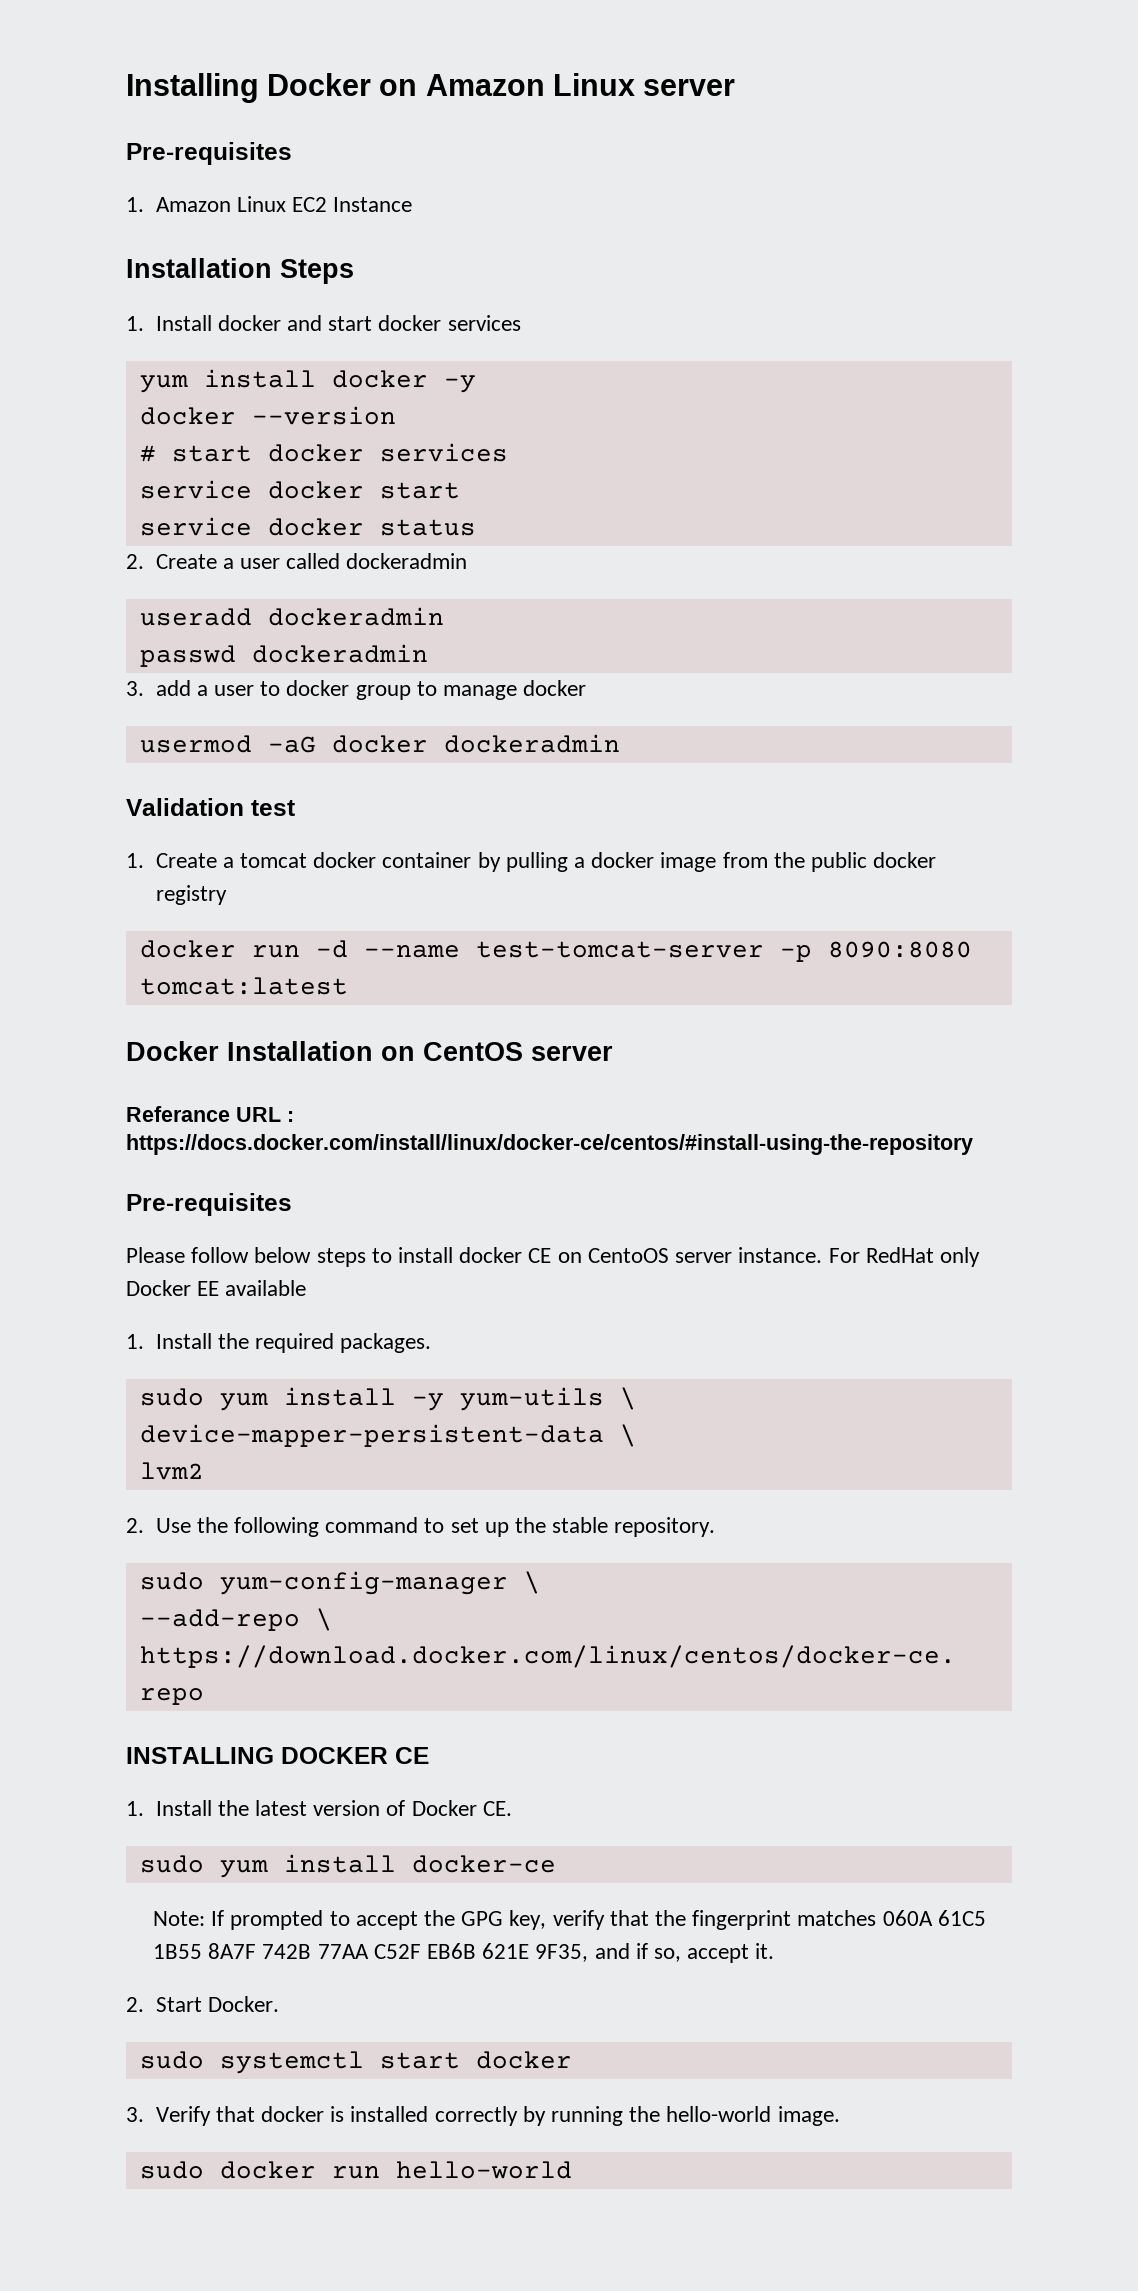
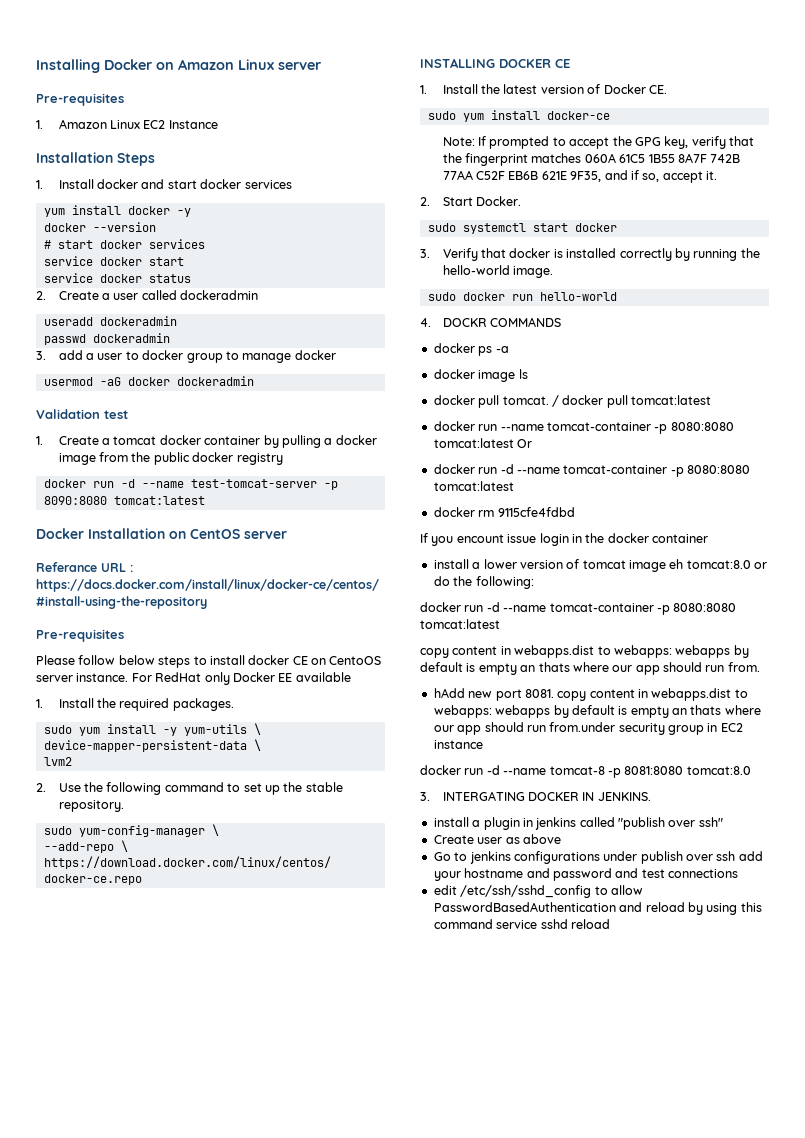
(572, 2170) none -> [420,317,562,327] [433,343,509,356] [433,369,528,382] [433,395,711,408] [433,421,734,434] [433,438,533,448] [433,464,750,477] [433,481,514,491] [433,507,575,517] [420,533,708,546] [433,559,768,572] [433,576,534,589] [420,602,737,615] [420,619,500,629] [420,645,749,658] [420,662,760,675] [433,688,748,701] [433,705,761,718] [433,722,743,735] [433,740,483,749] [420,765,751,778] [420,791,651,801] [433,817,723,830] [433,834,561,844] [433,851,763,864] [433,868,738,881] [433,885,643,898] [433,902,762,915] [433,919,610,929] // 4. DOCKR COMMANDS // docker ps -a // docker image ls // docker pull tomcat. / docker pull tomcat:latest // docker run --name tomcat-container -p 8080:8080 tomcat:latest Or // docker run -d --name tomcat-container -p 8080:8080 tomcat:latest // docker rm 9115cfe4fdbd // If you encount issue login in the docker container // install a lower version of tomcat image eh tomcat:8.0 or do the following: // docker run -d --name tomcat-container -p 8080:8080 tomcat:latest // copy content in webapps.dist to webapps: webapps by default is empty an thats where our app should run from. // hAdd new port 8081. copy content in webapps.dist to webapps: webapps by default is empty an thats where our app should run from.under security group in EC2 instance // docker run -d --name tomcat-8 -p 8081:8080 tomcat:8.0 // 3. INTERGATING DOCKER IN JENKINS. // install a plugin in jenkins called "publish over ssh" // Create user as above // Go to jenkins configurations under publish over ssh add your hostname and password and test connections // edit /etc/ssh/sshd_config to allow PasswordBasedAuthentication and reload by using this command service sshd reload

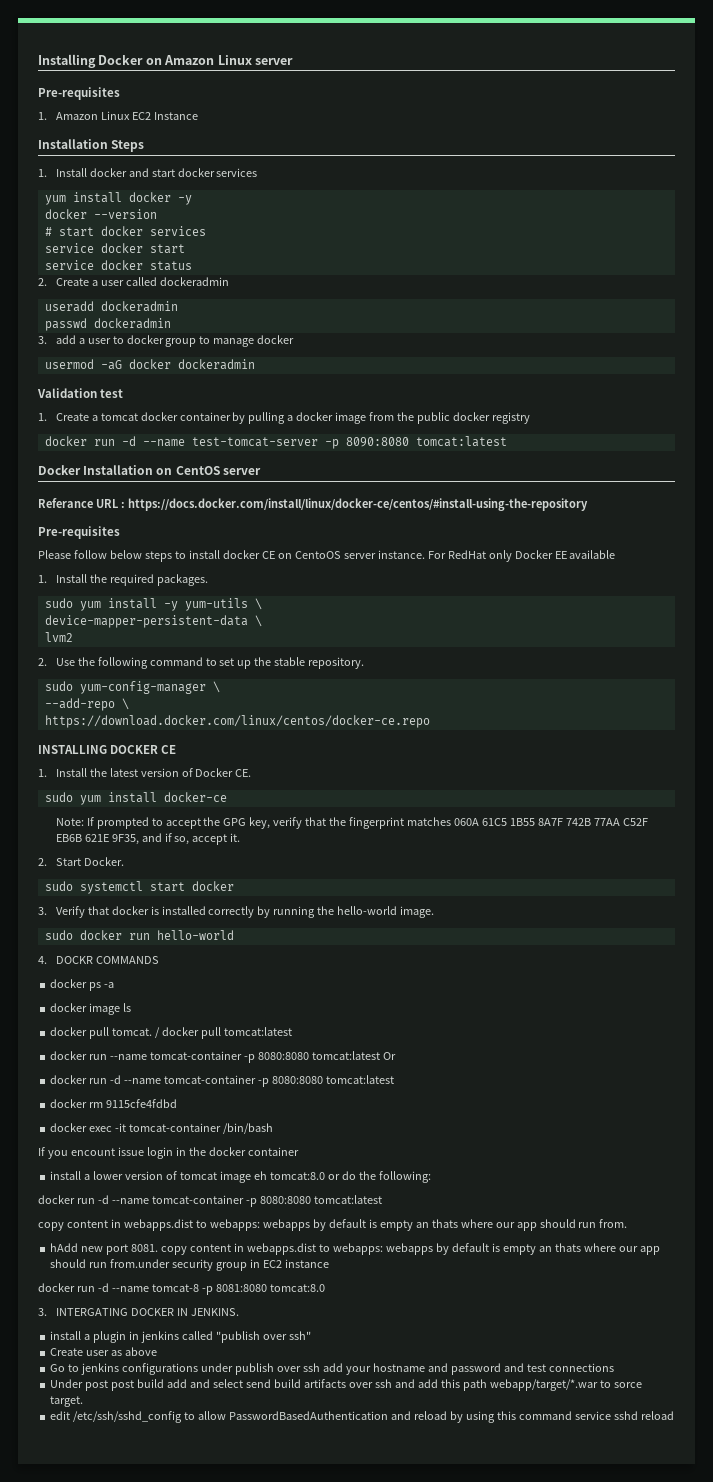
(575, 512) none -> [50,1123,273,1134] // docker exec -it tomcat-container /bin/bash
(738, 873) none -> [50,1379,642,1391] [50,1396,84,1407] // Under post post build add and select send build artifacts over ssh and add this path webapp/target/*.war to sorce target.

